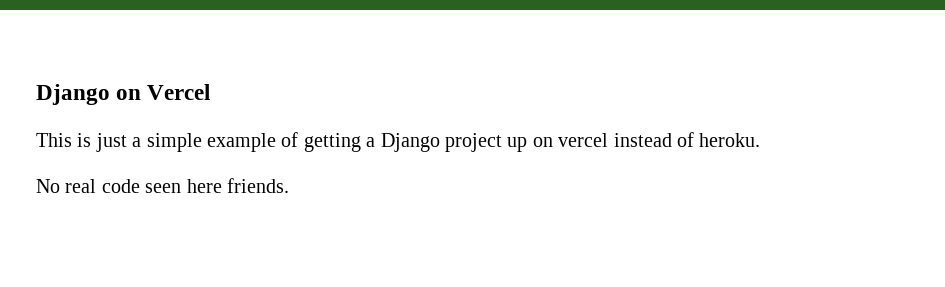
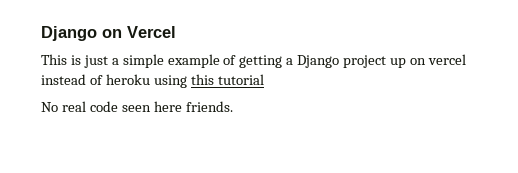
[699,133,761,147] heroku. -> [105,74,264,88] heroku using this tutorial

